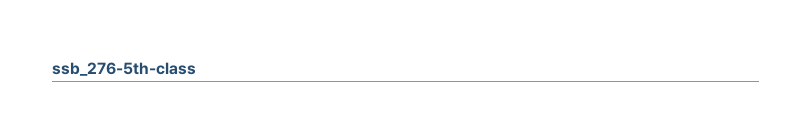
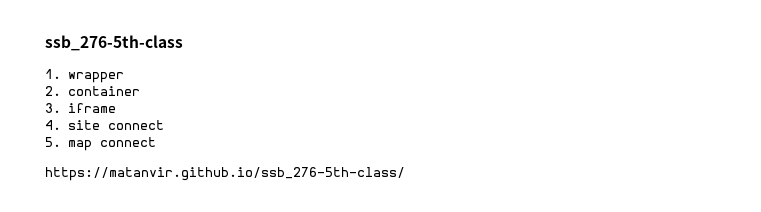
(196, 69) none -> [45,69,124,83] [45,86,140,96] [45,103,116,113] [45,120,164,130] [45,137,156,151] [45,167,405,181] // 1. wrapper // 2. container // 3. iframe // 4. site connect // 5. map connect // https://matanvir.github.io/ssb_276-5th-class/

